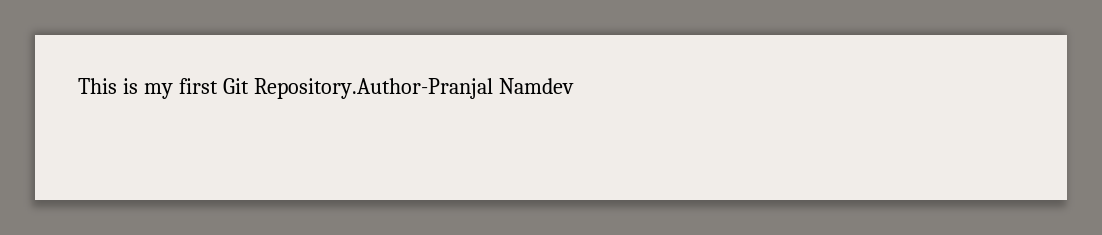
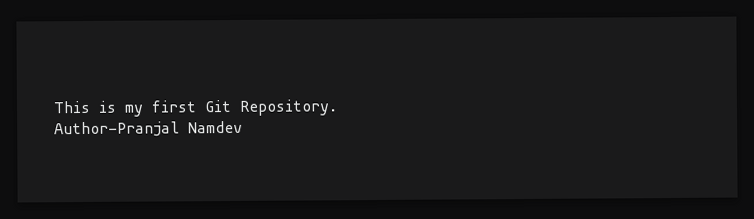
[253,78,493,99] Repository.Author-Pranjal -> [239,99,338,116] [54,121,180,138] Repository. // Author-Pranjal

